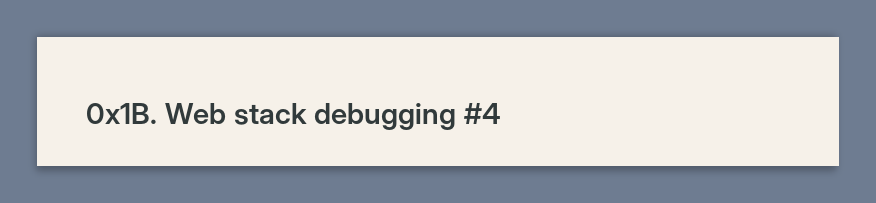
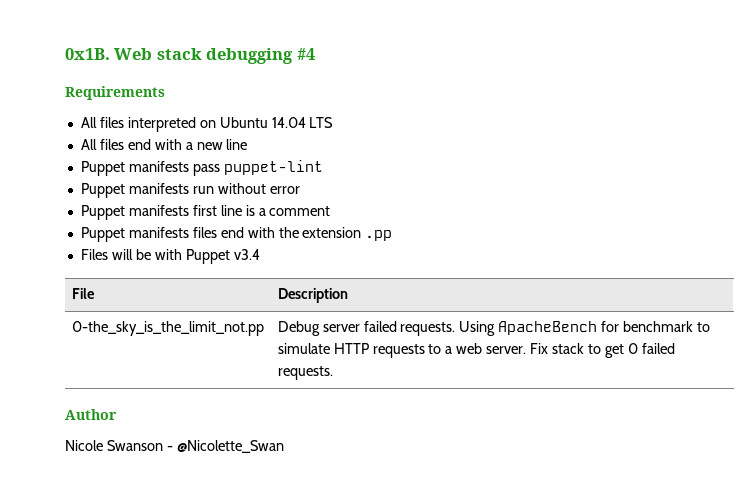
(502, 113) none -> [65,86,165,100] [80,117,334,132] [80,139,248,150] [80,160,323,176] [80,183,300,198] [80,205,331,220] [80,227,393,242] [80,249,260,264] [71,288,95,299] [277,288,348,303] [71,321,264,336] [277,321,710,336] [277,343,675,358] [277,366,333,380] [65,409,117,420] [65,440,284,453] // Requirements // All files interpreted on Ubuntu 14.04 LTS // All files end with a new line // Puppet manifests pass puppet-lint // Puppet manifests run without error // Puppet manifests first line is a comment // Puppet manifests files end with the extension .pp // Files will be with Puppet v3.4 // File | Description // 0-the_sky_is_the_limit_not.pp | Debug server failed requests. Using ApacheBench for benchmark to simulate HTTP requests to a web server. Fix stack to get 0 failed requests. // Author // Nicole Swanson - @Nicolette_Swan

